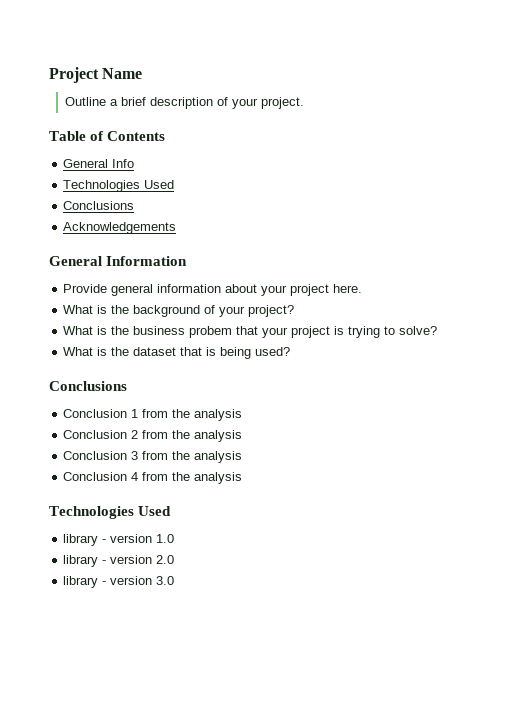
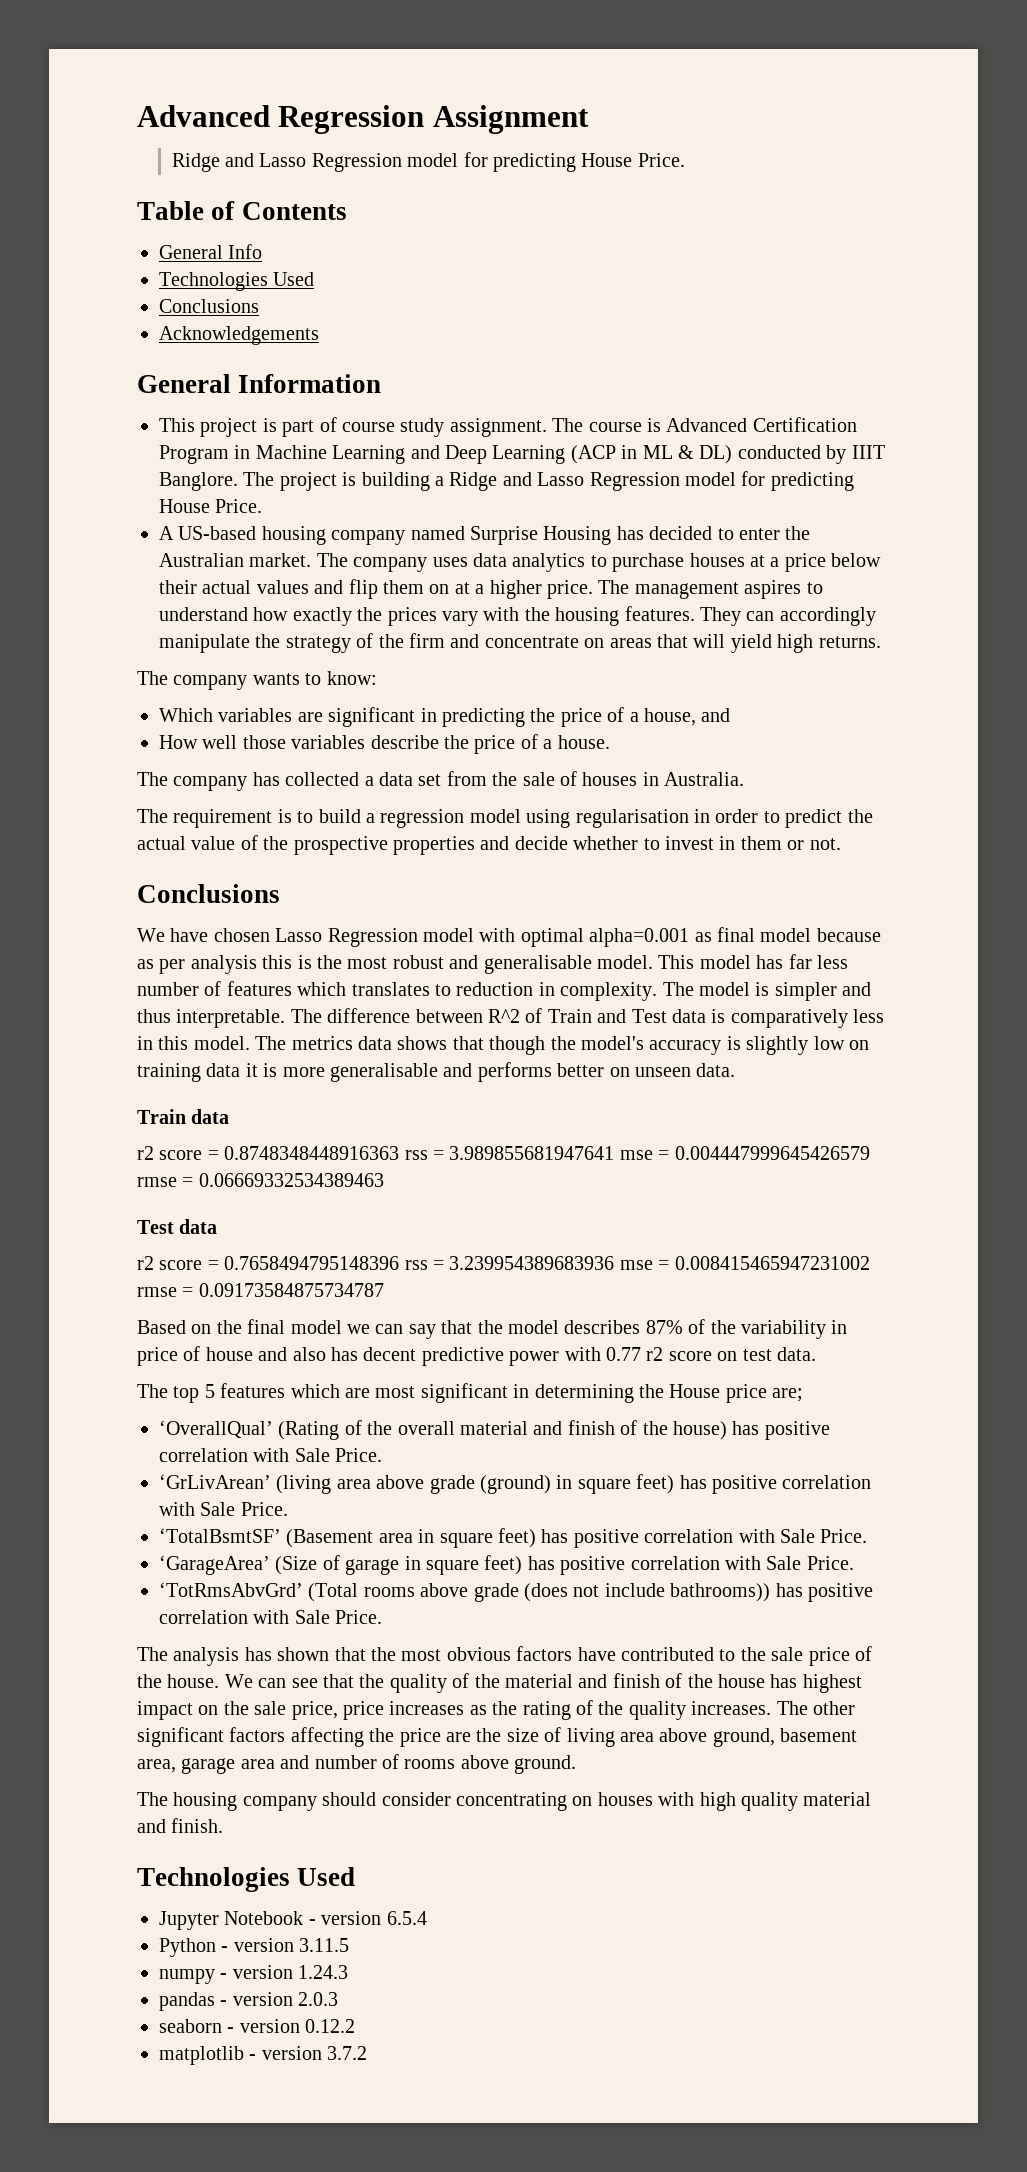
[49,67,143,83] [65,97,305,109] Project Name // Outline a brief description of your project. -> [137,105,589,134] [171,152,685,172] Advanced Regression Assignment // Ridge and Lasso Regression model for predicting House Price.
[63,284,363,296] [63,305,295,317] [63,326,438,338] [63,347,291,359] [49,381,127,391] [63,409,243,421] [63,430,243,442] [63,451,243,463] [63,472,243,484] [49,506,172,519] [63,534,175,546] [63,555,175,567] [63,576,175,588] Provide general information about your project here. // What is the background of your project? // What is the business probem that your project is trying to solve? // What is the dataset that is being used? // Conclusions // Conclusion 1 from the analysis // Conclusion 2 from the analysis // Conclusion 3 from the analysis // Conclusion 4 from the analysis // Technologies Used // library - version 1.0 // library - version 2.0 // library - version 3.0 -> [159,417,857,437] [159,445,885,464] [159,471,854,491] [159,499,263,513] [159,526,811,545] [159,553,882,572] [159,579,823,599] [159,606,876,626] [159,633,881,653] [137,671,377,690] [159,707,731,727] [159,734,610,754] [137,771,745,791] [137,809,873,828] [137,835,841,855] [137,884,280,903] [137,927,881,947] [137,954,848,974] [137,981,872,1001] [137,1008,885,1028] [137,1036,869,1055] [137,1062,736,1082] [137,1109,230,1124] [137,1146,870,1160] [137,1173,384,1187] [137,1219,218,1234] [137,1256,870,1270] [137,1283,384,1297] [137,1319,848,1339] [137,1346,816,1366] [137,1383,804,1403] [159,1420,830,1440] [159,1448,383,1462] [159,1474,872,1494] [159,1502,288,1516] [159,1528,868,1548] [159,1555,854,1575] [159,1582,873,1602] [159,1610,383,1624] [137,1646,872,1666] [137,1673,862,1693] [137,1700,855,1720] [137,1727,858,1747] [137,1754,577,1774] [137,1792,872,1811] [137,1818,224,1833] [137,1867,356,1892] [159,1911,427,1930] [159,1938,350,1957] [159,1965,349,1984] [159,1992,339,2011] [159,2019,356,2033] [159,2046,368,2065] This project is part of course study assignment. The course is Advanced Certification Program in Machine Learning and Deep Learning (ACP in ML & DL) conducted by IIIT Banglore. The project is building a Ridge and Lasso Regression model for predicting House Price. // A US-based housing company named Surprise Housing has decided to enter the Australian market. The company uses data analytics to purchase houses at a price below their actual values and flip them on at a higher price. The management aspires to understand how exactly the prices vary with the housing features. They can accordingly manipulate the strategy of the firm and concentrate on areas that will yield high returns. // The company wants to know: // Which variables are significant in predicting the price of a house, and // How well those variables describe the price of a house. // The company has collected a data set from the sale of houses in Australia. // The requirement is to build a regression model using regularisation in order to predict the actual value of the prospective properties and decide whether to invest in them or not. // Conclusions // We have chosen Lasso Regression model with optimal alpha=0.001 as final model because as per analysis this is the most robust and generalisable model. This model has far less number of features which translates to reduction in complexity. The model is simpler and thus interpretable. The difference between R^2 of Train and Test data is comparatively less in this model. The metrics data shows that though the model's accuracy is slightly low on training data it is more generalisable and performs better on unseen data. // Train data // r2 score = 0.8748348448916363 rss = 3.989855681947641 mse = 0.004447999645426579 rmse = 0.06669332534389463 // Test data // r2 score = 0.7658494795148396 rss = 3.239954389683936 mse = 0.008415465947231002 rmse = 0.09173584875734787 // Based on the final model we can say that the model describes 87% of the variability in price of house and also has decent predictive power with 0.77 r2 score on test data. // The top 5 features which are most significant in determining the House price are; // ‘OverallQual’ (Rating of the overall material and finish of the house) has positive correlation with Sale Price. // ‘GrLivArean’ (living area above grade (ground) in square feet) has positive correlation with Sale Price. // ‘TotalBsmtSF’ (Basement area in square feet) has positive correlation with Sale Price. // ‘GarageArea’ (Size of garage in square feet) has positive correlation with Sale Price. // ‘TotRmsAbvGrd’ (Total rooms above grade (does not include bathrooms)) has positive correlation with Sale Price. // The analysis has shown that the most obvious factors have contributed to the sale price of the house. We can see that the quality of the material and finish of the house has highest impact on the sale price, price increases as the rating of the quality increases. The other significant factors affecting the price are the size of living area above ground, basement area, garage area and number of rooms above ground. // The housing company should consider concentrating on houses with high quality material and finish. // Technologies Used // Jupyter Notebook - version 6.5.4 // Python - version 3.11.5 // numpy - version 1.24.3 // pandas - version 2.0.3 // seaborn - version 0.12.2 // matplotlib - version 3.7.2

